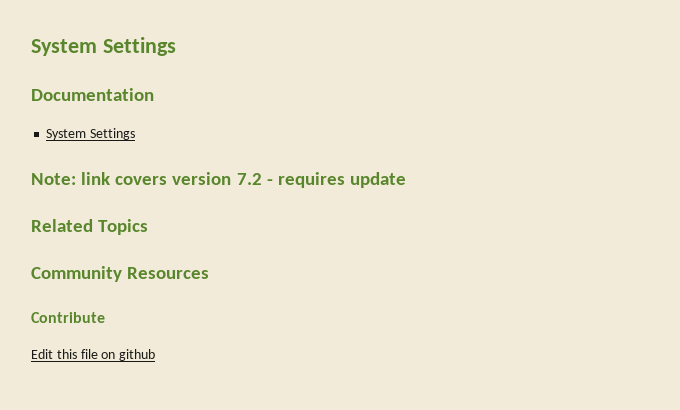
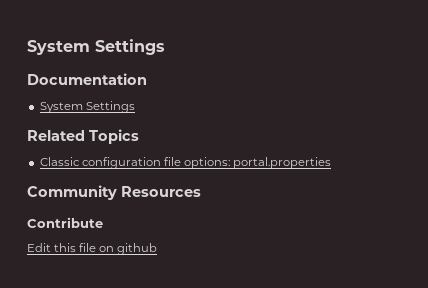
[31,172,406,188] [31,219,149,235] Note: link covers version 7.2 - requires update // Related Topics -> [27,129,139,144] [39,157,332,169] Related Topics // Classic configuration file options: portal.properties

